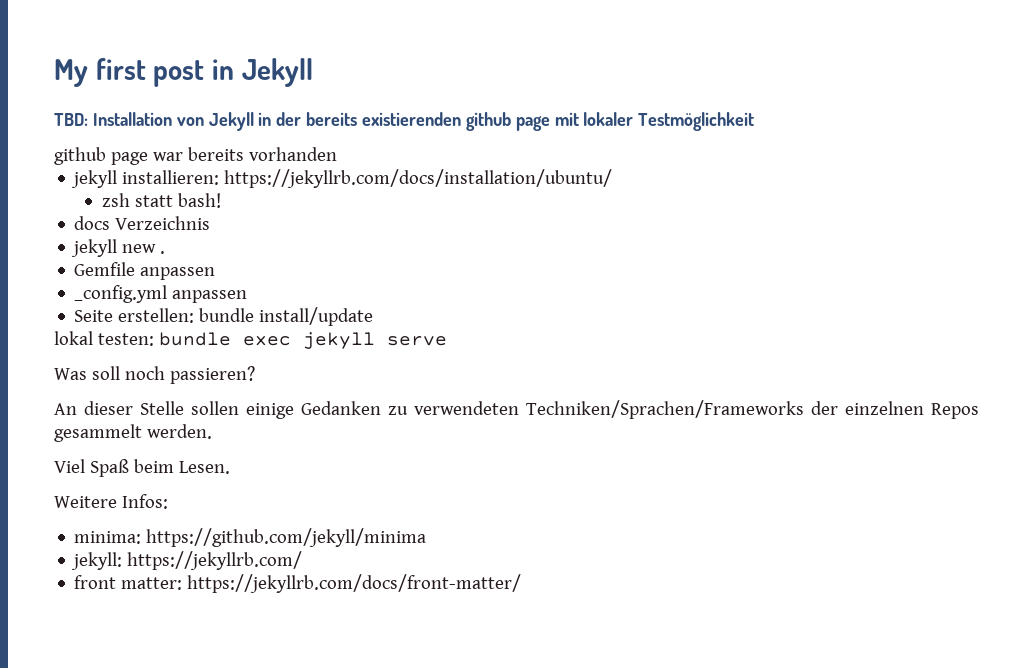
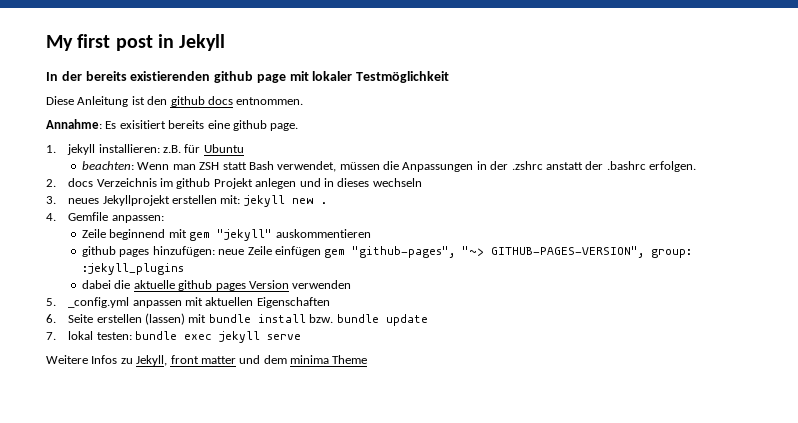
[54,112,272,131] TBD: Installation von Jekyll in -> [46,72,58,81] In
[54,147,337,165] [71,169,613,188] [101,193,221,208] [74,216,211,230] [71,239,166,257] [74,262,216,280] [74,285,248,303] [74,307,374,326] github page war bereits vorhanden // jekyll installieren: https://jekyllrb.com/docs/installation/ubuntu/ // zsh statt bash! // docs Verzeichnis // jekyll new . // Gemfile anpassen // _config.yml anpassen // Seite erstellen: bundle install/update // -> [46,96,304,107] [46,119,299,131] [46,144,244,155] [82,161,697,172] [46,178,422,189] [46,195,327,207] [46,212,164,223] [82,229,371,241] [82,246,693,258] [82,263,185,275] [82,280,352,291] [46,297,330,308] [46,313,428,326] [46,332,56,340] Diese Anleitung ist den github docs entnommen. // Annahme: Es exisitiert bereits eine github page. // 1. jekyll installieren: z.B. für Ubuntu // beachten: Wenn man ZSH statt Bash verwendet, müssen die Anpassungen in der .zshrc anstatt der .bashrc erfolgen. // 2. docs Verzeichnis im github Projekt anlegen und in dieses wechseln // 3. neues Jekyllprojekt erstellen mit: jekyll new . // 4. Gemfile anpassen: // Zeile beginnend mit gem "jekyll" auskommentieren // github pages hinzufügen: neue Zeile einfügen gem "github-pages", "~> GITHUB-PAGES-VERSION", group: :jekyll_plugins // dabei die aktuelle github pages Version verwenden // 5. _config.yml anpassen mit aktuellen Eigenschaften // 6. Seite erstellen (lassen) mit bundle install bzw. bundle update // 7.
[54,366,255,384] [54,400,979,419] [54,424,212,442] [54,459,230,477] [54,494,168,509] [74,528,427,547] [71,551,303,570] [74,574,522,593] Was soll noch passieren? // An dieser Stelle sollen einige Gedanken zu verwendeten Techniken/Sprachen/Frameworks der einzelnen Repos gesammelt werden. // Viel Spaß beim Lesen. // Weitere Infos: // minima: https://github.com/jekyll/minima // jekyll: https://jekyllrb.com/ // front matter: https://jekyllrb.com/docs/front-matter/ -> [46,355,368,366] Weitere Infos zu Jekyll, front matter und dem minima Theme

